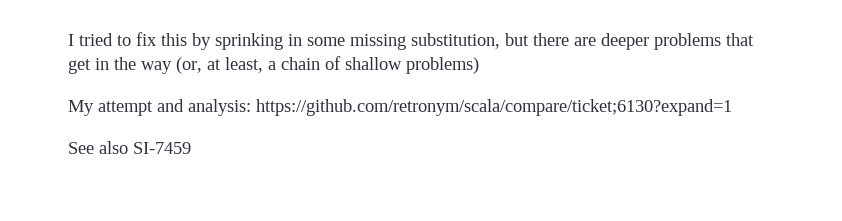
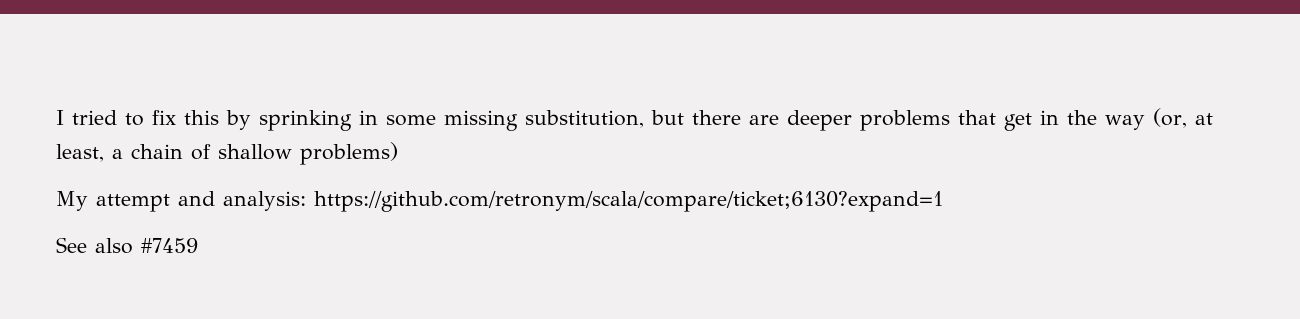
[133,142,191,154] SI-7459 -> [141,238,198,253] #7459

